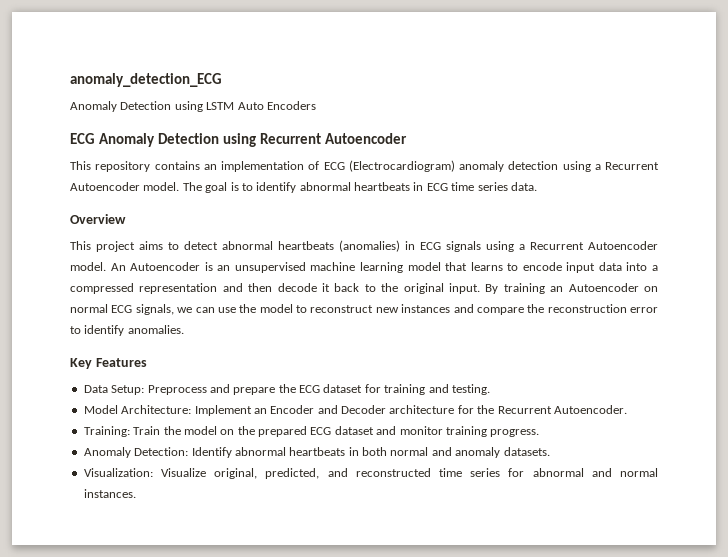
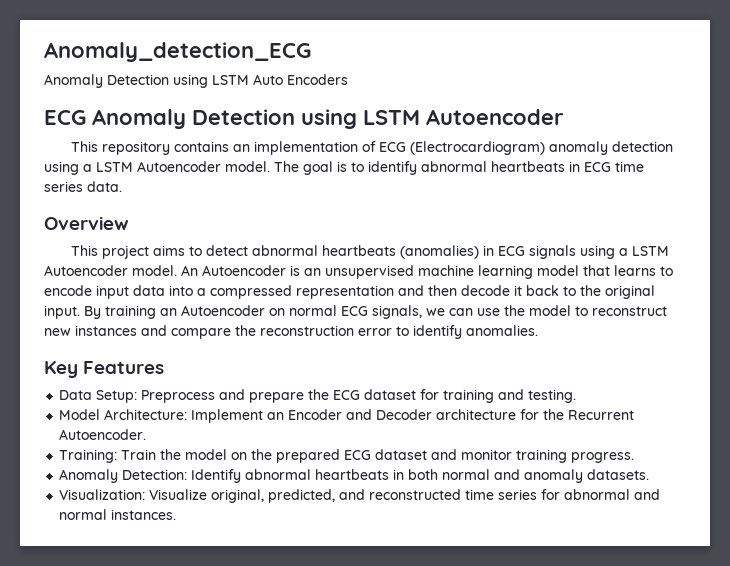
[70,73,222,87] anomaly_detection_ECG -> [44,42,311,62] Anomaly_detection_ECG
[259,133,321,144] Recurrent -> [363,110,420,125] LSTM
[605,162,659,170] Recurrent -> [96,162,133,172] LSTM
[530,242,584,250] Recurrent -> [631,246,669,256] LSTM

